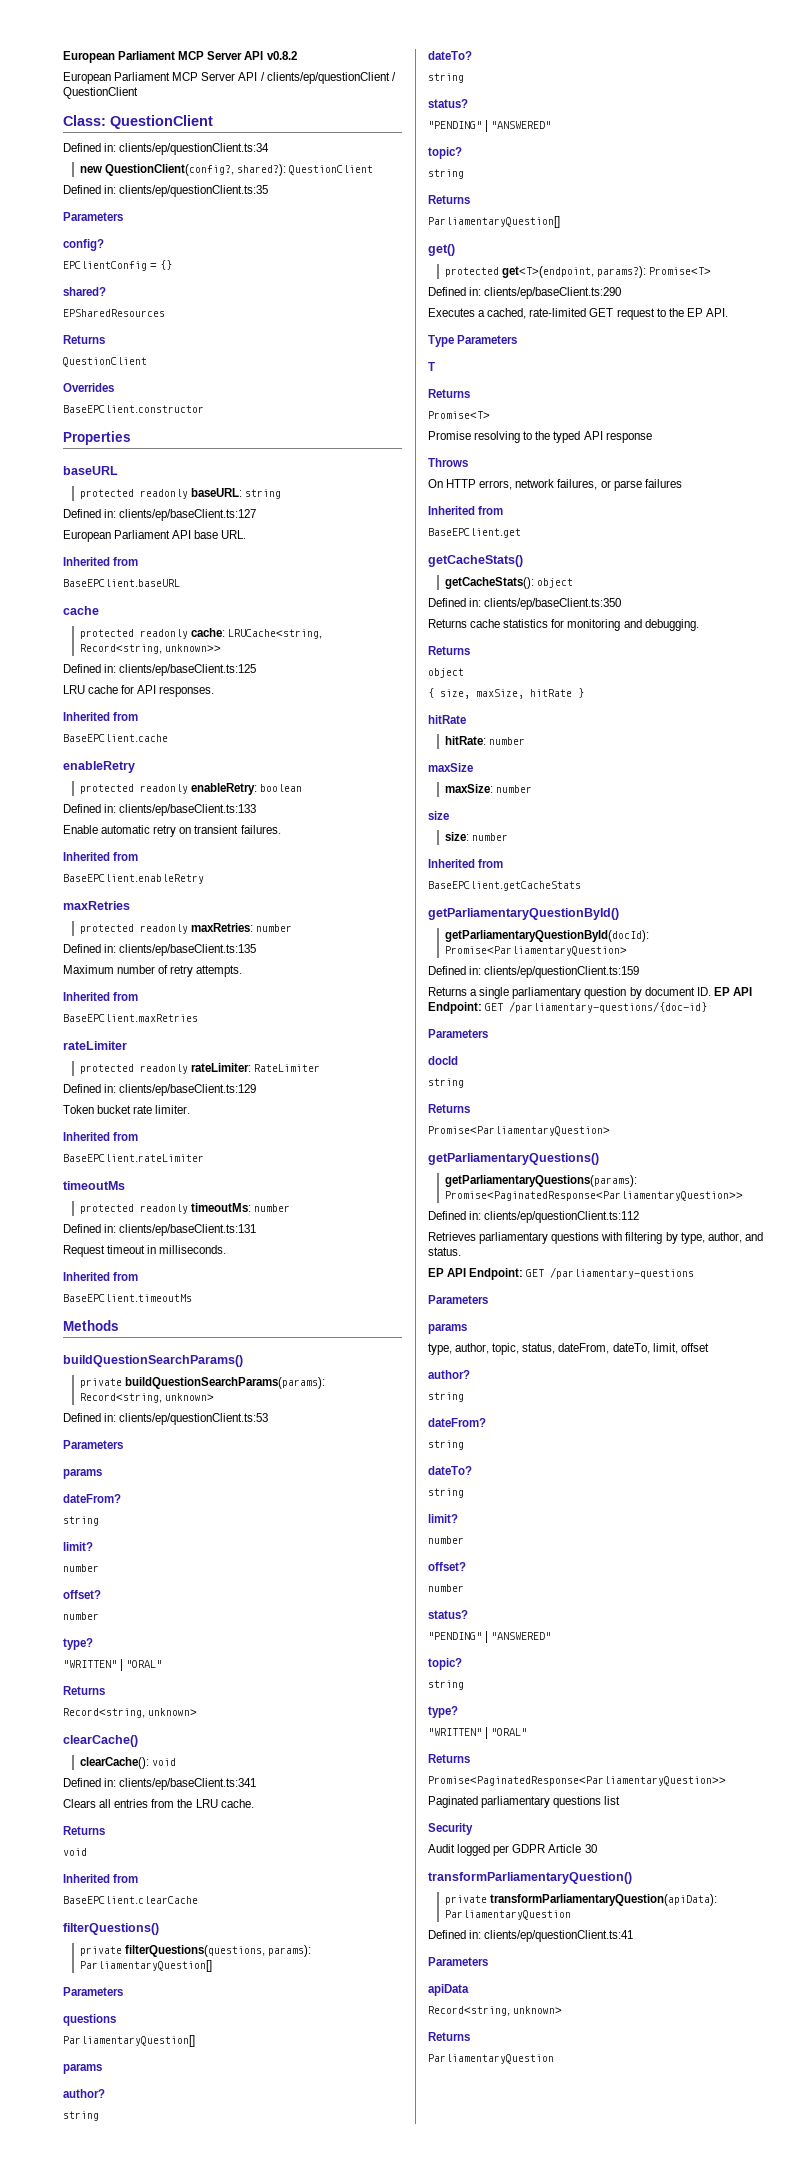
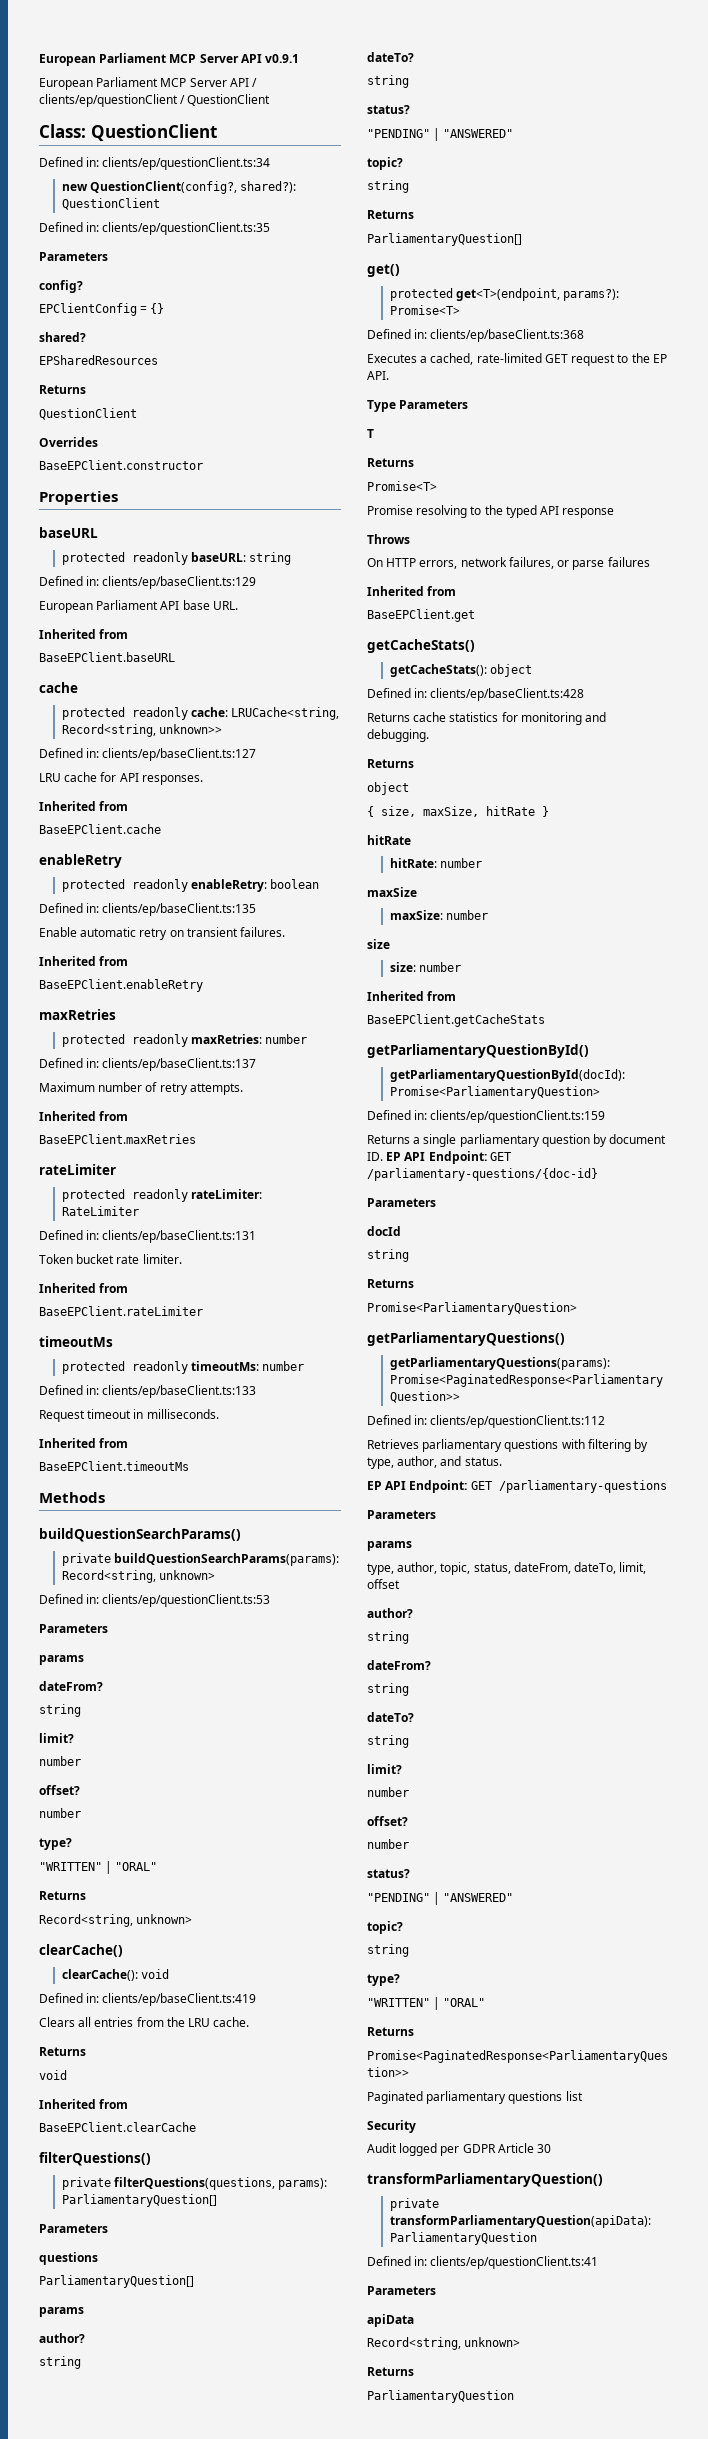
[63,51,297,63] European Parliament MCP Server API v0.8.2 -> [39,53,300,66] European Parliament MCP Server API v0.9.1
[119,509,257,521] clients/ep/baseClient.ts:127 -> [102,576,257,589] clients/ep/baseClient.ts:129
[119,664,257,676] clients/ep/baseClient.ts:125 -> [102,748,257,761] clients/ep/baseClient.ts:127
[119,804,257,816] clients/ep/baseClient.ts:133 -> [102,903,257,916] clients/ep/baseClient.ts:135
[119,944,257,956] clients/ep/baseClient.ts:135 -> [102,1058,257,1071] clients/ep/baseClient.ts:137
[119,1084,257,1096] clients/ep/baseClient.ts:129 -> [102,1230,257,1243] clients/ep/baseClient.ts:131
[119,1224,257,1236] clients/ep/baseClient.ts:131 -> [102,1385,257,1398] clients/ep/baseClient.ts:133
[119,1778,257,1790] clients/ep/baseClient.ts:341 -> [102,1993,257,2006] clients/ep/baseClient.ts:419
[484,287,622,299] clients/ep/baseClient.ts:290 -> [430,329,585,342] clients/ep/baseClient.ts:368
[484,598,622,610] clients/ep/baseClient.ts:350 -> [430,688,585,701] clients/ep/baseClient.ts:428

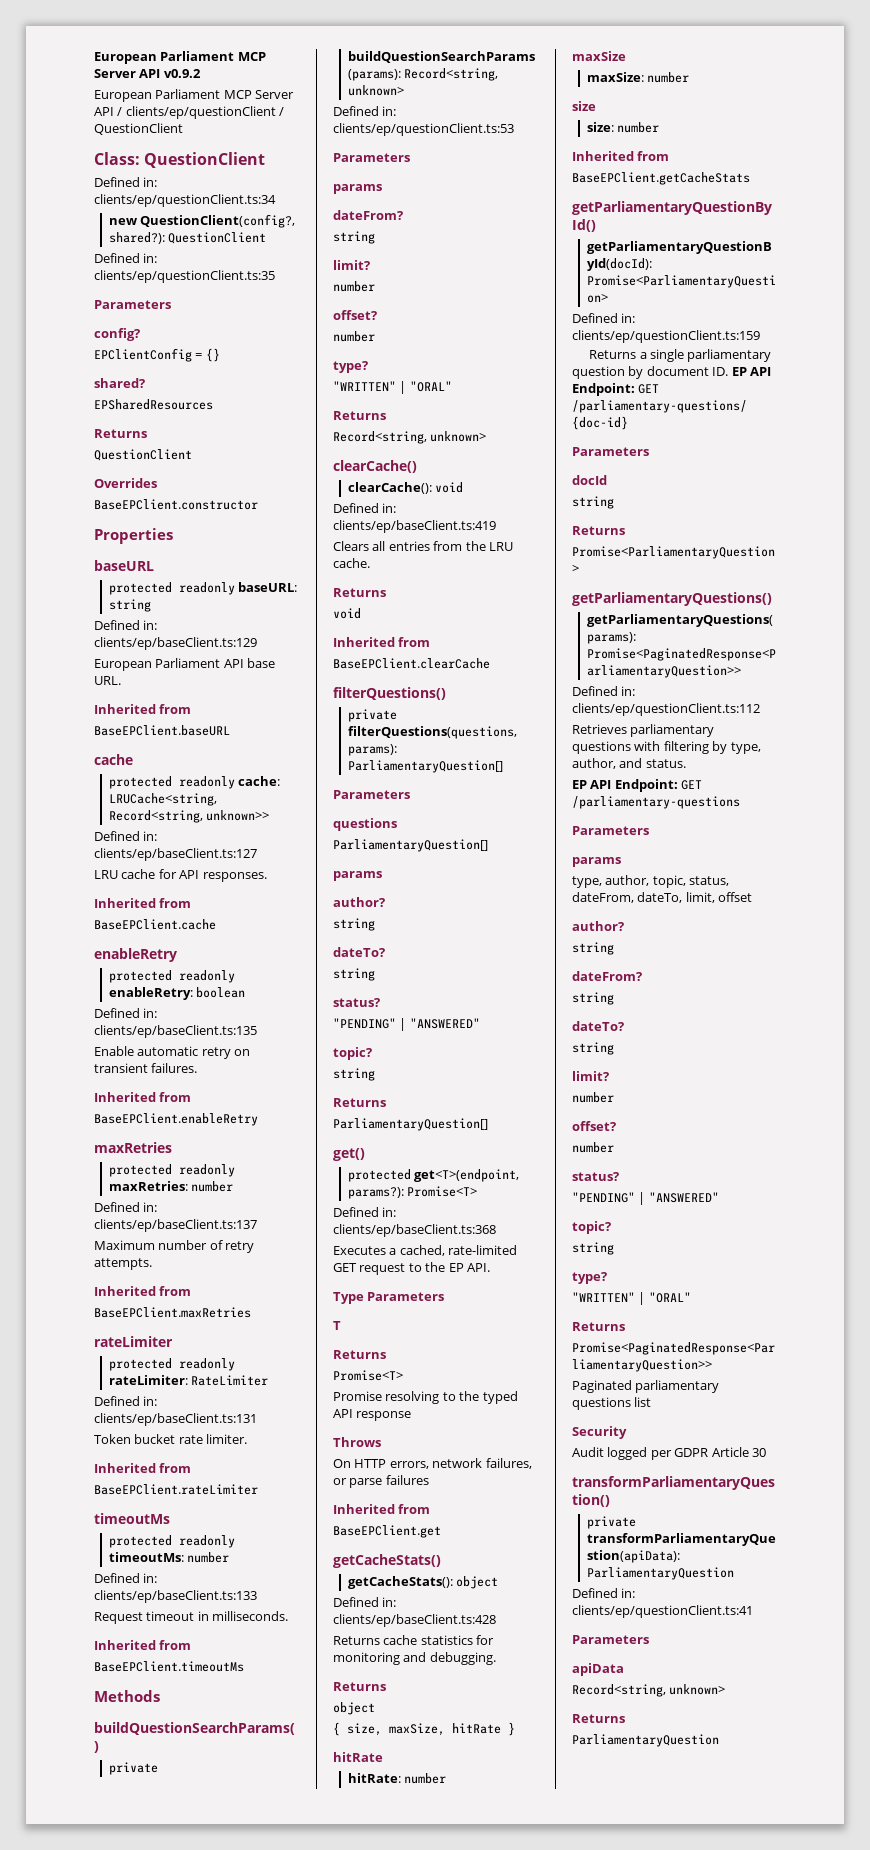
[39,53,300,66] European Parliament MCP Server API v0.9.1 -> [94,51,266,64] [94,69,201,78] European Parliament MCP Server API v0.9.2

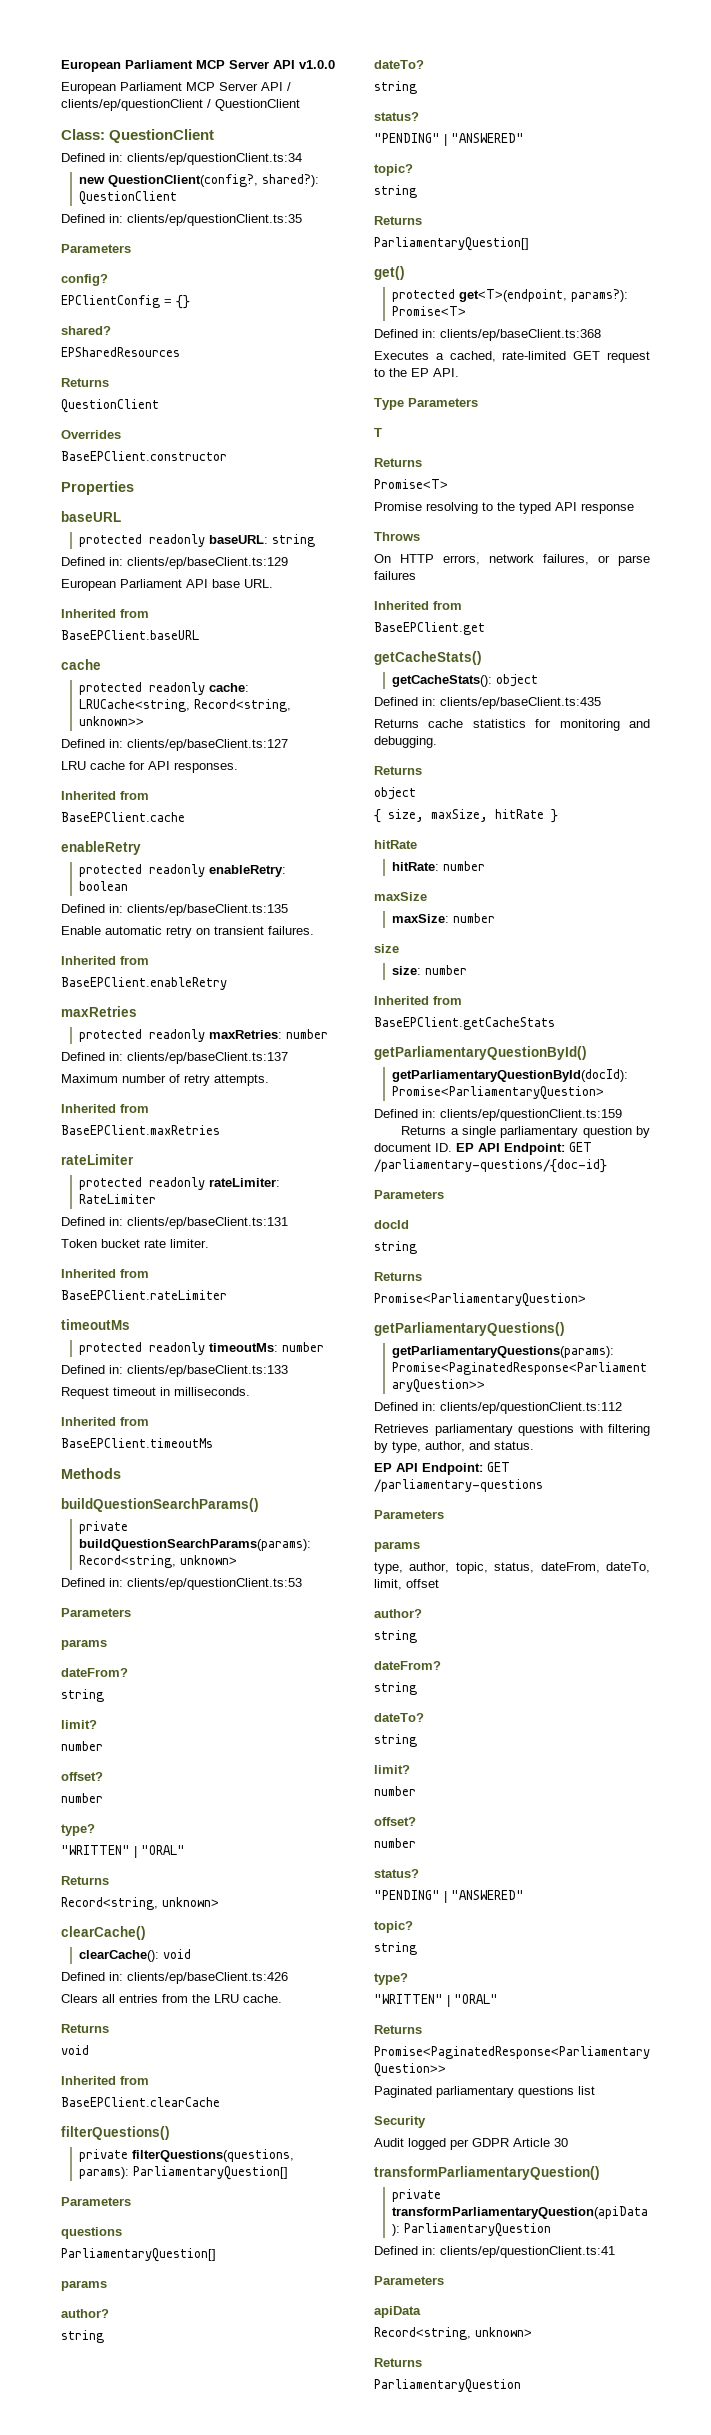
[94,51,266,64] [94,69,201,78] European Parliament MCP Server API v0.9.2 -> [61,60,335,72] European Parliament MCP Server API v1.0.0
[333,520,496,533] clients/ep/baseClient.ts:419 -> [127,1972,288,1984] clients/ep/baseClient.ts:426
[333,1614,496,1627] clients/ep/baseClient.ts:428 -> [440,697,601,709] clients/ep/baseClient.ts:435

